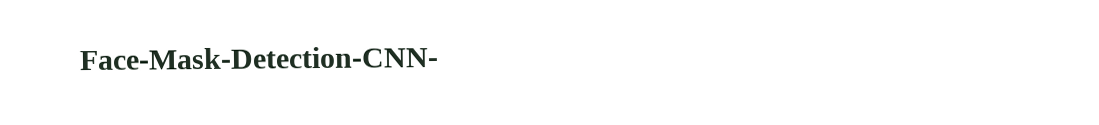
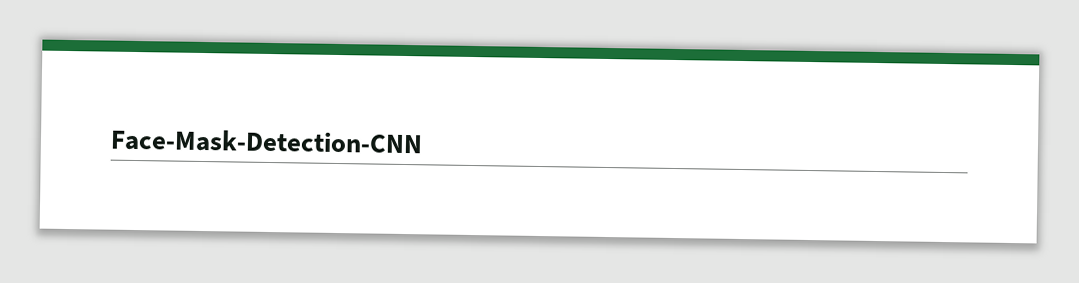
[79,45,439,71] Face-Mask-Detection-CNN- -> [110,128,423,155] Face-Mask-Detection-CNN

